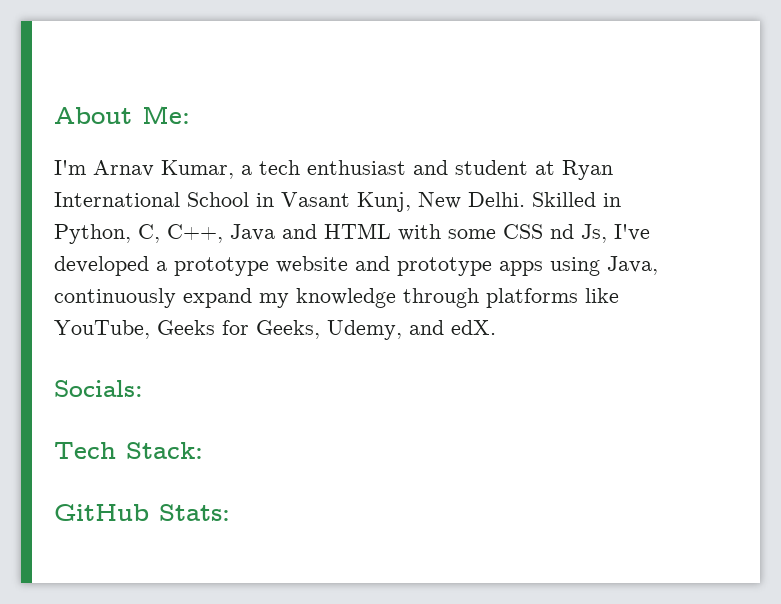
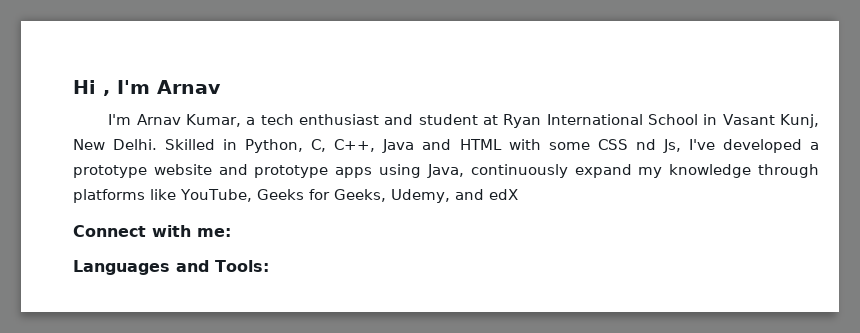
[54,106,190,124] About Me: -> [73,80,221,96] Hi , I'm Arnav
[451,320,496,335] [54,380,143,397] [54,442,203,459] [54,504,230,521] edX. // Socials: // Tech Stack: // GitHub Stats: -> [488,189,518,200] [73,225,231,237] [73,260,269,275] edX // Connect with me: // Languages and Tools:

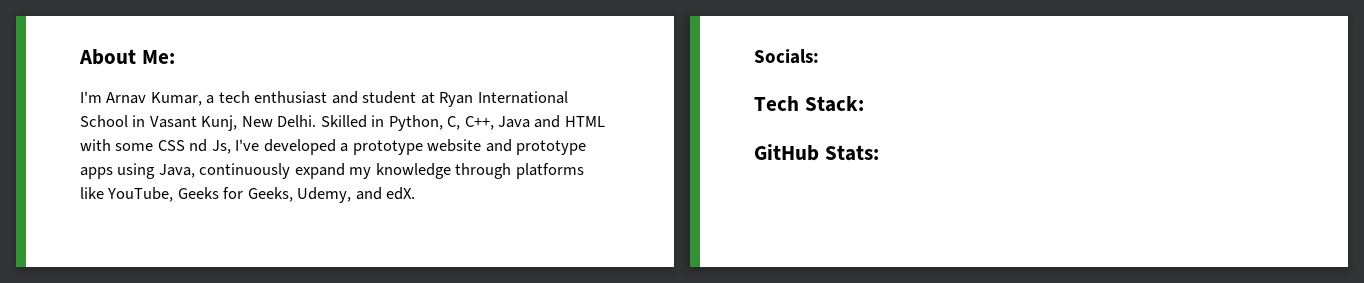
[73,80,221,96] Hi , I'm Arnav -> [79,49,175,65] About Me:
[488,189,518,200] [73,225,231,237] [73,260,269,275] edX // Connect with me: // Languages and Tools: -> [386,187,416,200] [754,49,819,64] [754,96,864,112] [754,144,879,161] edX. // Socials: // Tech Stack: // GitHub Stats:

